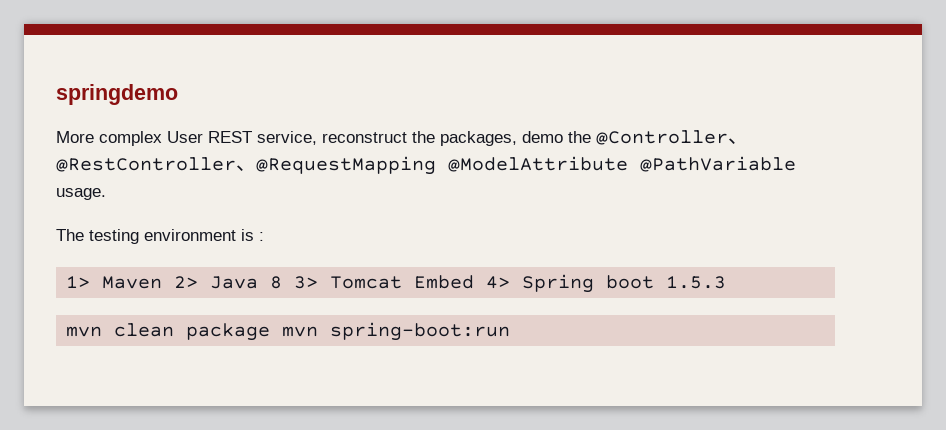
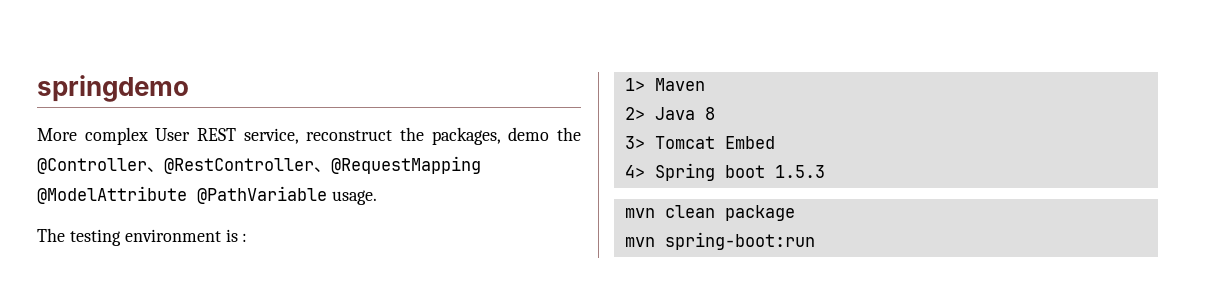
(163, 282) none -> (705, 84) //
(283, 282) none -> (715, 113) //
(475, 282) none -> (775, 142) //
(271, 332) none -> (795, 213) //

